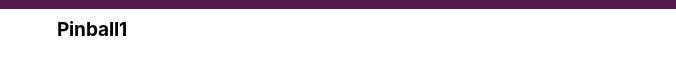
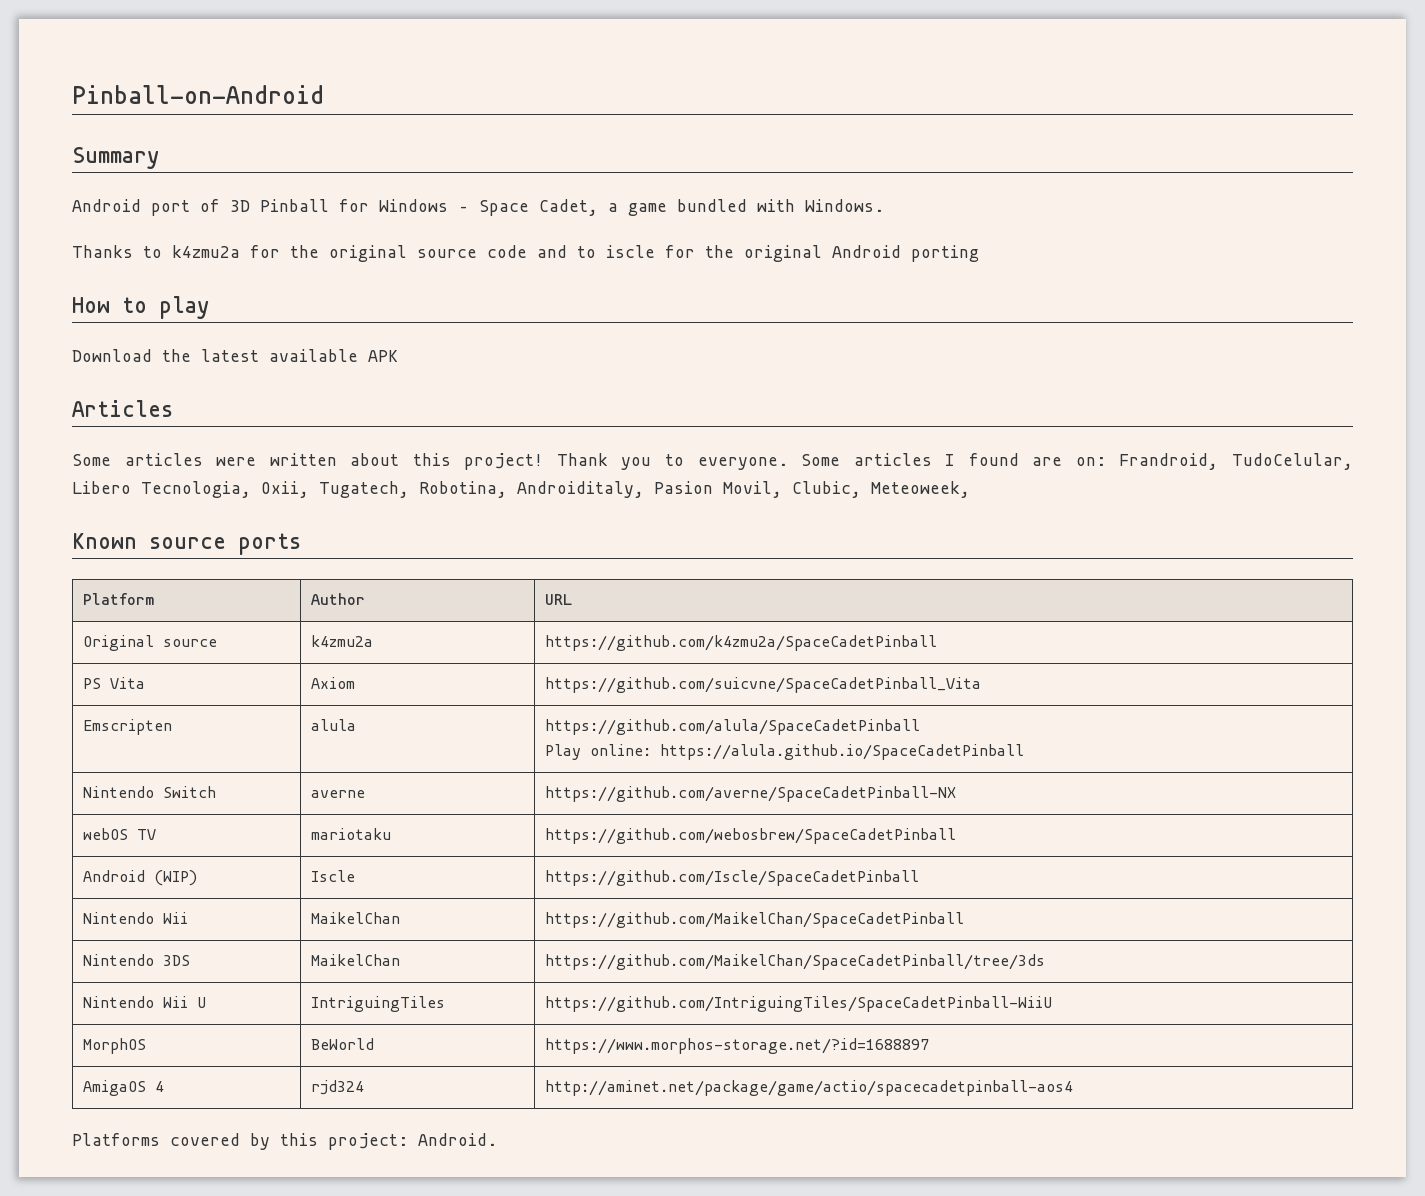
[57,21,127,36] Pinball1 -> [72,85,324,104] [72,147,159,169] [72,199,884,216] [72,245,979,262] [72,296,209,319] [72,349,398,362] [72,400,173,417] [72,453,1353,470] [72,481,970,498] [72,533,301,555] [83,593,155,605] [311,593,366,605] [545,594,573,605] [83,635,218,651] [311,635,374,647] [545,635,938,651] [83,677,146,689] [311,677,356,689] [545,677,982,693] [83,719,173,735] [311,719,357,731] [545,719,921,735] [545,744,1025,760] [83,786,217,798] [311,790,366,798] [545,786,957,802] [83,828,157,840] [311,828,392,840] [545,828,957,844] [83,870,198,886] [311,870,356,882] [545,870,920,886] [83,912,189,924] [311,912,401,924] [545,912,965,928] [83,954,191,966] [311,954,401,966] [545,954,1046,970] [83,996,207,1008] [311,996,446,1012] [545,996,1053,1012] [83,1038,147,1054] [311,1038,375,1050] [545,1038,930,1054] [83,1080,165,1096] [311,1080,365,1095] [545,1080,1074,1096] [72,1133,497,1150] Pinball-on-Android // Summary // Android port of 3D Pinball for Windows – Space Cadet, a game bundled with Windows. // Thanks to k4zmu2a for the original source code and to iscle for the original Android porting // How to play // Download the latest available APK // Articles // Some articles were written about this project! Thank you to everyone. Some articles I found are on: Frandroid, TudoCelular, Libero Tecnologia, Oxii, Tugatech, Robotina, Androiditaly, Pasion Movil, Clubic, Meteoweek, // Known source ports // Platform | Author | URL // Original source | k4zmu2a | https://github.com/k4zmu2a/SpaceCadetPinball // PS Vita | Axiom | https://github.com/suicvne/SpaceCadetPinball_Vita // Emscripten | alula | https://github.com/alula/SpaceCadetPinball // Play online: https://alula.github.io/SpaceCadetPinball // Nintendo Switch | averne | https://github.com/averne/SpaceCadetPinball-NX // webOS TV | mariotaku | https://github.com/webosbrew/SpaceCadetPinball // Android (WIP) | Iscle | https://github.com/Iscle/SpaceCadetPinball // Nintendo Wii | MaikelChan | https://github.com/MaikelChan/SpaceCadetPinball // Nintendo 3DS | MaikelChan | https://github.com/MaikelChan/SpaceCadetPinball/tree/3ds // Nintendo Wii U | IntriguingTiles | https://github.com/IntriguingTiles/SpaceCadetPinball-WiiU // MorphOS | BeWorld | https://www.morphos-storage.net/?id=1688897 // AmigaOS 4 | rjd324 | http://aminet.net/package/game/actio/spacecadetpinball-aos4 // Platforms covered by this project: Android.

